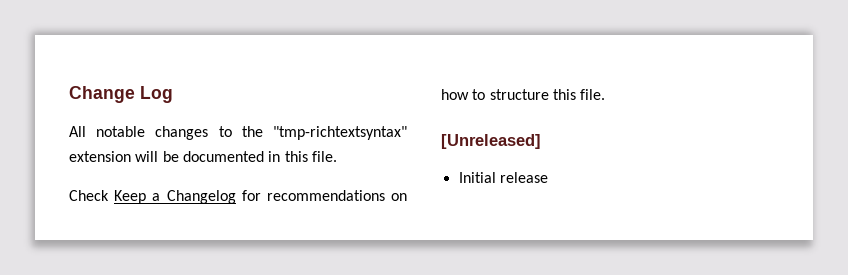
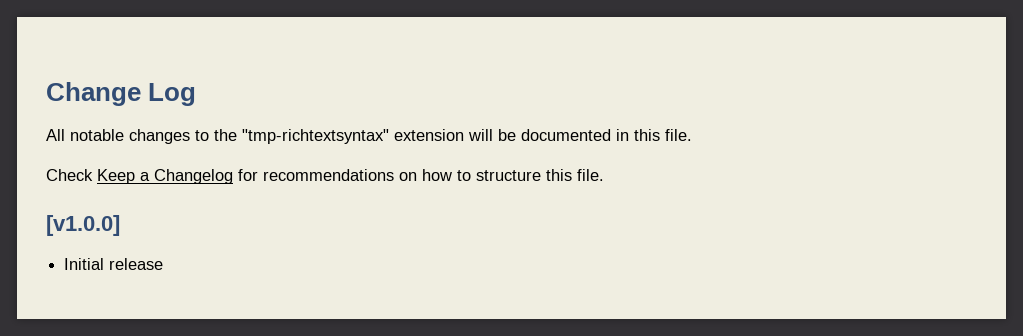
[441,134,541,149] [Unreleased] -> [46,215,120,236] [v1.0.0]

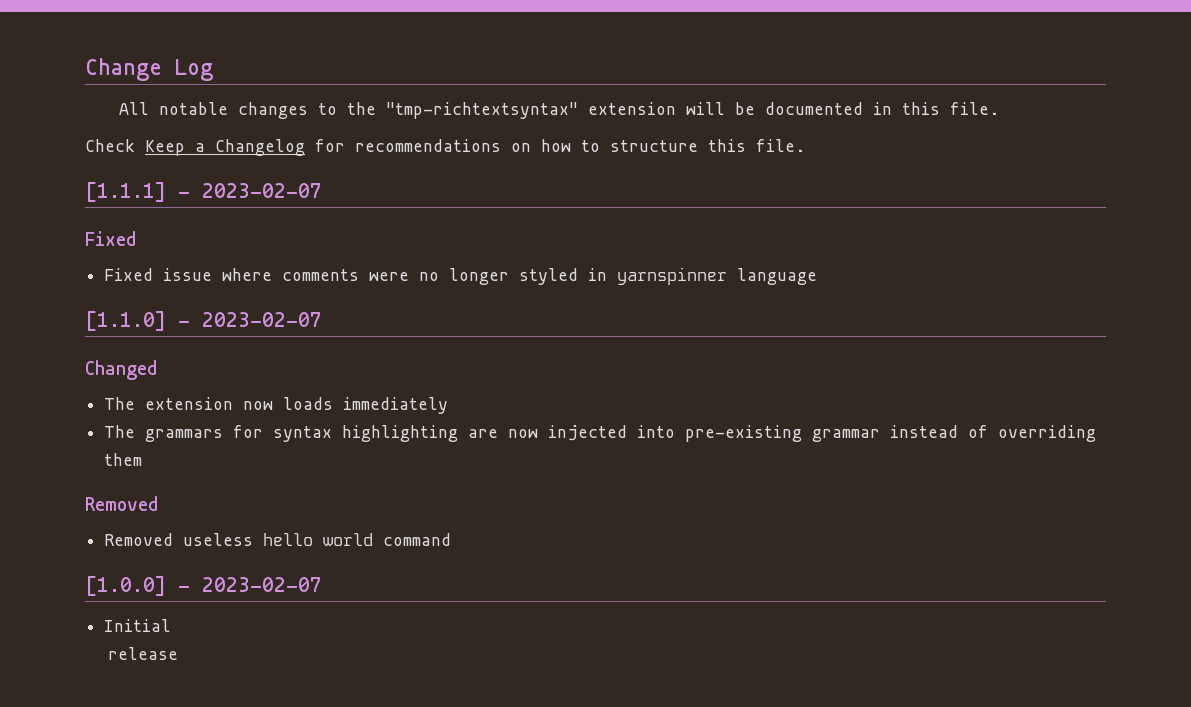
[46,215,120,236] [v1.0.0] -> [85,182,322,202] [85,231,136,246] [104,267,818,285] [85,311,322,331] [85,360,157,380] [104,397,449,414] [104,425,1097,442] [104,453,143,466] [85,496,158,511] [104,533,452,546] [85,576,322,596] [1.1.1] - 2023-02-07 // Fixed // Fixed issue where comments were no longer styled in yarnspinner language // [1.1.0] - 2023-02-07 // Changed // The extension now loads immediately // The grammars for syntax highlighting are now injected into pre-existing grammar instead of overriding them // Removed // Removed useless hello world command // [1.0.0] - 2023-02-07
(105, 264) none -> (172, 625) //

